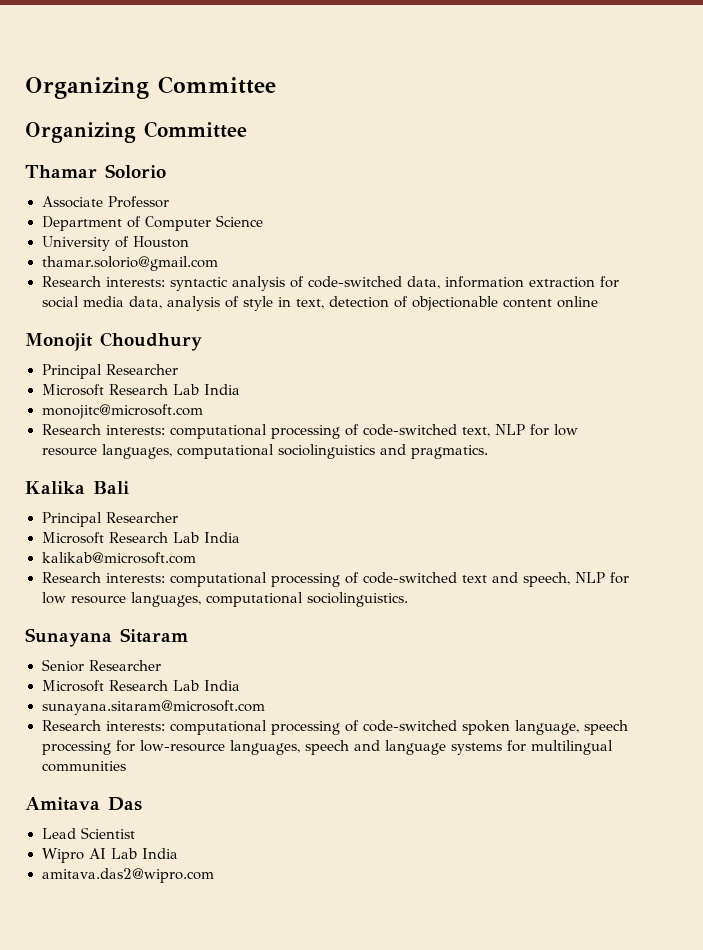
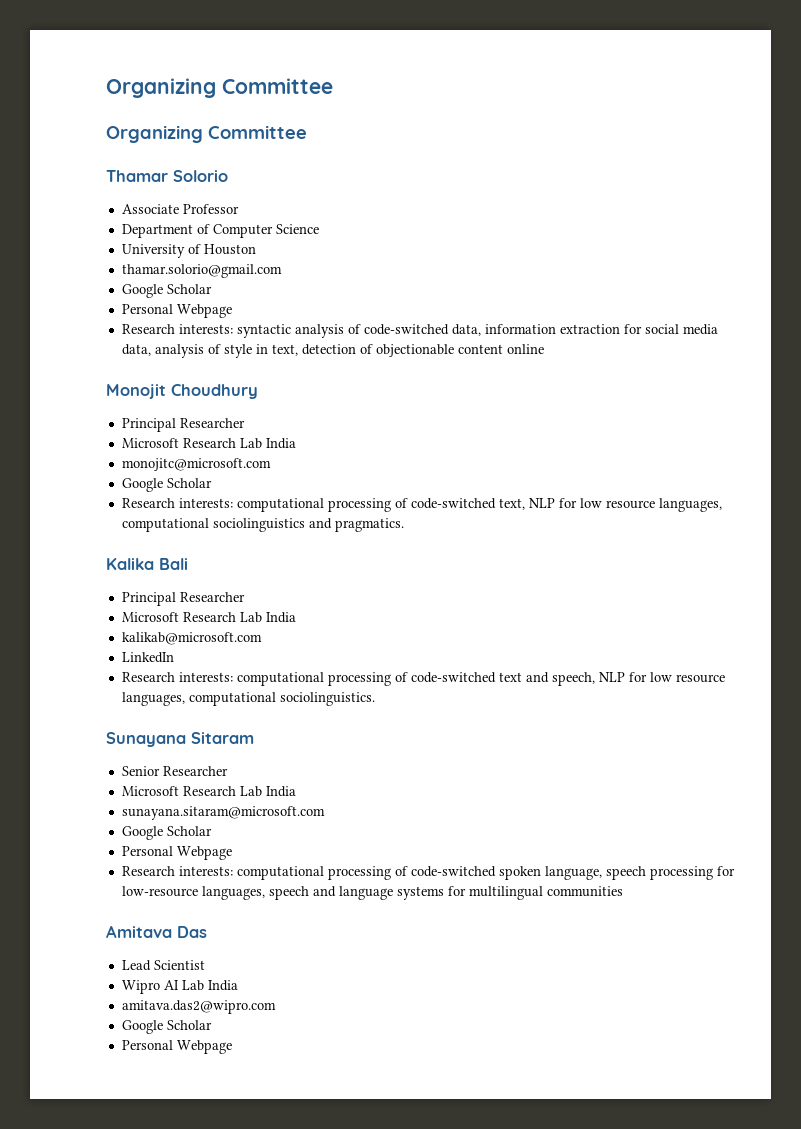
(219, 263) none -> [121,284,212,298] [121,304,232,318] // Google Scholar // Personal Webpage
(203, 411) none -> [121,478,212,492] // Google Scholar
(196, 558) none -> [121,652,174,663] // LinkedIn
(265, 707) none -> [121,826,212,840] [121,846,232,860] // Google Scholar // Personal Webpage
(214, 875) none -> [121,1020,212,1034] [121,1040,232,1054] // Google Scholar // Personal Webpage

